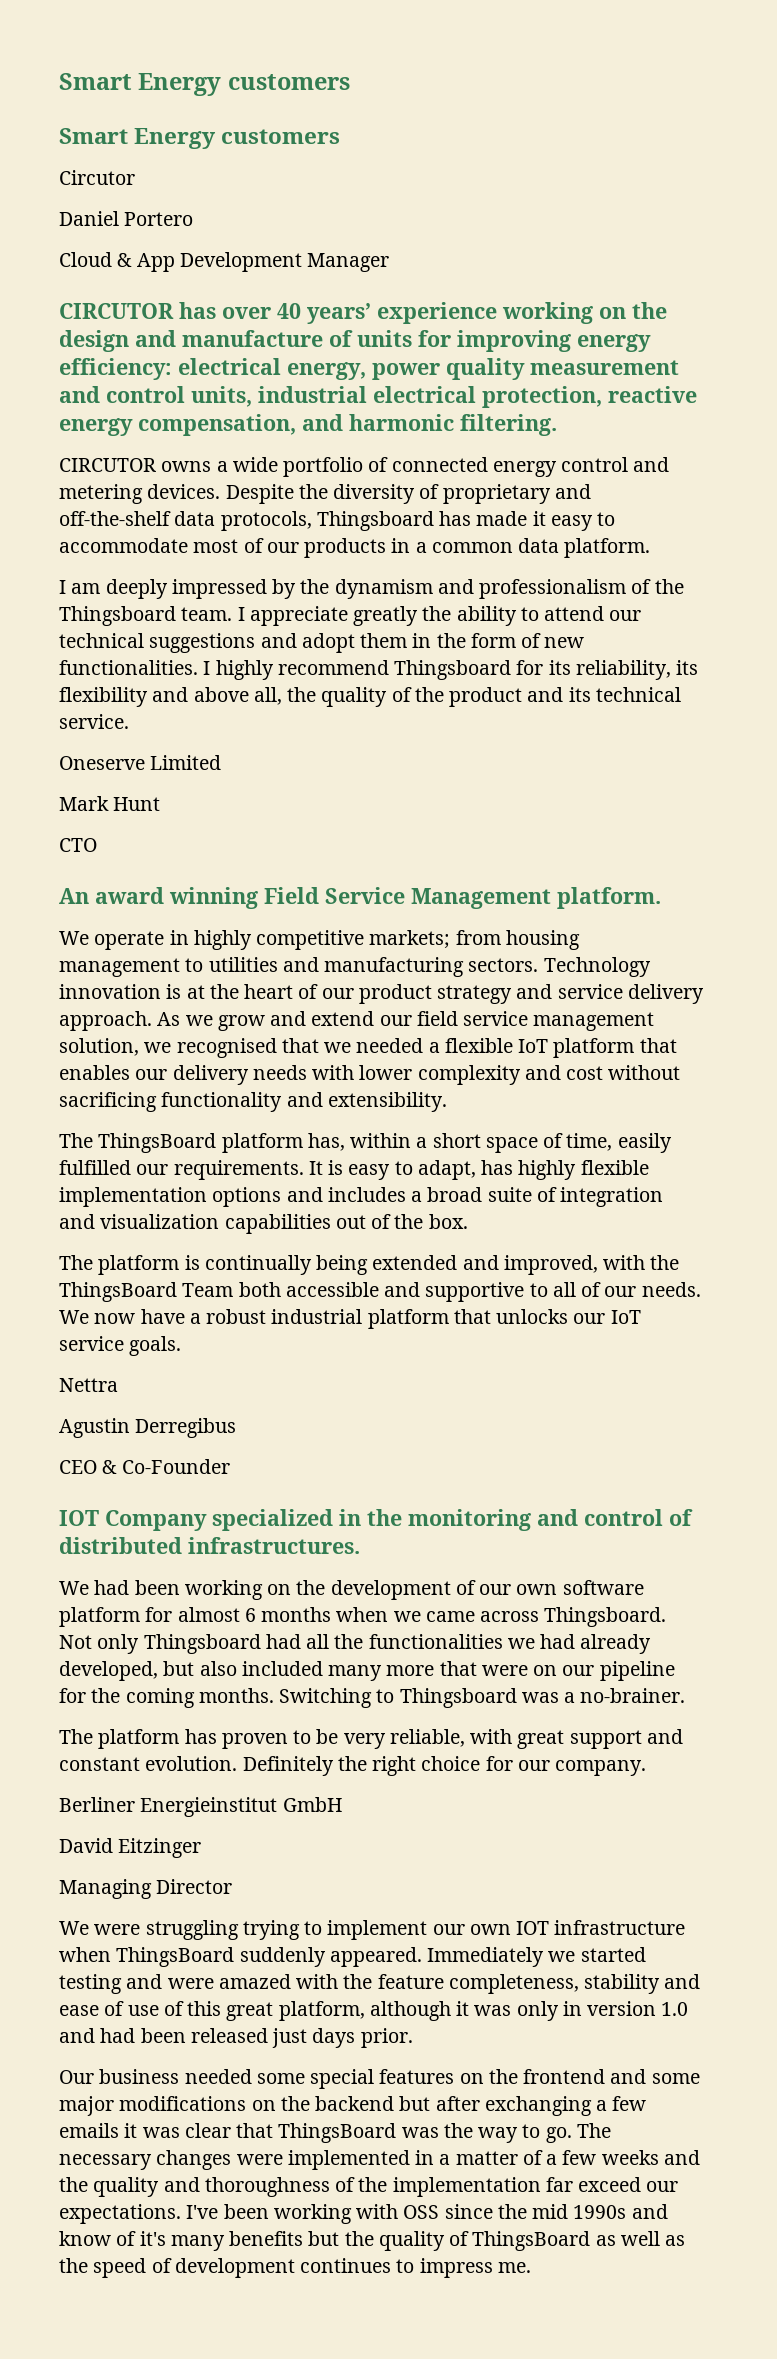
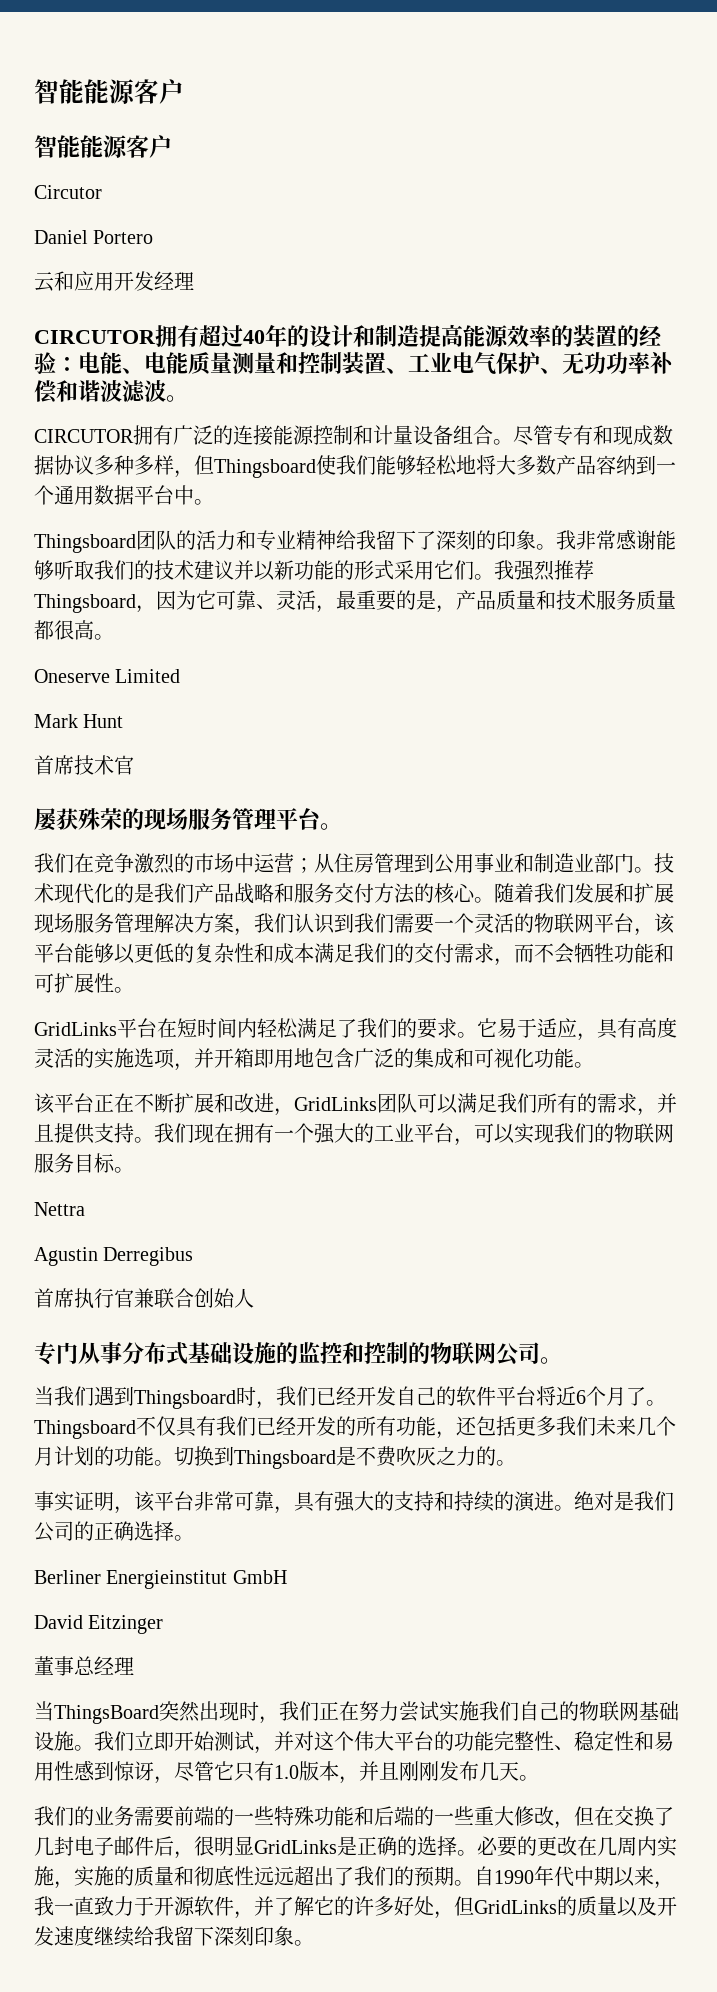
[59,73,350,96] [59,128,341,149] [59,170,135,185] [59,211,194,226] [59,252,390,272] [59,302,667,324] [59,330,651,352] [59,358,679,380] [59,386,697,408] [59,414,557,436] [59,457,670,477] [59,484,591,504] [59,511,616,531] [59,538,651,558] [59,579,684,599] [59,606,642,626] [59,633,585,653] [59,660,699,680] [59,687,681,707] [59,714,129,729] [59,755,222,770] [59,796,161,811] [59,838,97,852] [59,887,661,909] [59,930,580,950] [59,957,651,977] [59,984,704,1004] [59,1011,655,1031] [59,1038,677,1058] [59,1065,681,1085] [59,1092,447,1112] [59,1133,672,1153] [59,1160,649,1180] [59,1187,664,1207] [59,1214,468,1234] [59,1255,680,1275] [59,1282,701,1302] [59,1309,641,1329] [59,1336,182,1356] [59,1378,118,1392] [59,1418,237,1438] [59,1459,230,1474] [59,1509,693,1531] [59,1537,360,1554] [59,1580,644,1600] [59,1607,667,1627] [59,1634,652,1654] [59,1661,675,1681] [59,1688,686,1708] [59,1729,683,1749] [59,1756,647,1776] Smart Energy customers // Smart Energy customers // Circutor // Daniel Portero // Cloud & App Development Manager // CIRCUTOR has over 40 years’ experience working on the design and manufacture of units for improving energy efficiency: electrical energy, power quality measurement and control units, industrial electrical protection, reactive energy compensation, and harmonic filtering. // CIRCUTOR owns a wide portfolio of connected energy control and metering devices. Despite the diversity of proprietary and off-the-shelf data protocols, Thingsboard has made it easy to accommodate most of our products in a common data platform. // I am deeply impressed by the dynamism and professionalism of the Thingsboard team. I appreciate greatly the ability to attend our technical suggestions and adopt them in the form of new functionalities. I highly recommend Thingsboard for its reliability, its flexibility and above all, the quality of the product and its technical service. // Oneserve Limited // Mark Hunt // CTO // An award winning Field Service Management platform. // We operate in highly competitive markets; from housing management to utilities and manufacturing sectors. Technology innovation is at the heart of our product strategy and service delivery approach. As we grow and extend our field service management solution, we recognised that we needed a flexible IoT platform that enables our delivery needs with lower complexity and cost without sacrificing functionality and extensibility. // The ThingsBoard platform has, within a short space of time, easily fulfilled our requirements. It is easy to adapt, has highly flexible implementation options and includes a broad suite of integration and visualization capabilities out of the box. // The platform is continually being extended and improved, with the ThingsBoard Team both accessible and supportive to all of our needs. We now have a robust industrial platform that unlocks our IoT service goals. // Nettra // Agustin Derregibus // CEO & Co-Founder // IOT Company specialized in the monitoring and control of distributed infrastructures. // We had been working on the development of our own software platform for almost 6 months when we came across Thingsboard. Not only Thingsboard had all the functionalities we had already developed, but also included many more that were on our pipeline for the coming months. Switching to Thingsboard was a no-brainer. // The platform has proven to be very reliable, with great support and constant evolution. Definitely the right choice for our company. -> [34,79,184,104] [34,135,172,158] [34,185,102,199] [34,230,154,244] [34,271,194,292] [34,324,662,348] [34,352,674,375] [34,380,188,404] [34,425,673,446] [34,455,676,478] [34,485,214,505] [34,529,676,553] [34,560,594,581] [34,590,676,613] [34,620,114,640] [34,669,181,683] [34,714,124,728] [34,755,134,775] [34,808,342,831] [34,853,674,874] [34,883,674,904] [34,913,675,936] [34,943,674,966] [34,973,134,993] [34,1017,677,1041] [34,1048,594,1071] [34,1093,677,1116] [34,1123,674,1146] [34,1153,134,1173] [34,1202,85,1216] [34,1247,194,1266] [34,1288,254,1309] [34,1341,562,1366] [34,1386,666,1409] [34,1416,676,1439] [34,1446,516,1469] [34,1491,674,1514] [34,1521,194,1542] 智能能源客户 // 智能能源客户 // Circutor // Daniel Portero // 云和应用开发经理 // CIRCUTOR拥有超过40年的设计和制造提高能源效率的装置的经验：电能、电能质量测量和控制装置、工业电气保护、无功功率补偿和谐波滤波。 // CIRCUTOR拥有广泛的连接能源控制和计量设备组合。尽管专有和现成数据协议多种多样，但Thingsboard使我们能够轻松地将大多数产品容纳到一个通用数据平台中。 // Thingsboard团队的活力和专业精神给我留下了深刻的印象。我非常感谢能够听取我们的技术建议并以新功能的形式采用它们。我强烈推荐Thingsboard，因为它可靠、灵活，最重要的是，产品质量和技术服务质量都很高。 // Oneserve Limited // Mark Hunt // 首席技术官 // 屡获殊荣的现场服务管理平台。 // 我们在竞争激烈的市场中运营；从住房管理到公用事业和制造业部门。技术现代化的是我们产品战略和服务交付方法的核心。随着我们发展和扩展现场服务管理解决方案，我们认识到我们需要一个灵活的物联网平台，该平台能够以更低的复杂性和成本满足我们的交付需求，而不会牺牲功能和可扩展性。 // GridLinks平台在短时间内轻松满足了我们的要求。它易于适应，具有高度灵活的实施选项，并开箱即用地包含广泛的集成和可视化功能。 // 该平台正在不断扩展和改进，GridLinks团队可以满足我们所有的需求，并且提供支持。我们现在拥有一个强大的工业平台，可以实现我们的物联网服务目标。 // Nettra // Agustin Derregibus // 首席执行官兼联合创始人 // 专门从事分布式基础设施的监控和控制的物联网公司。 // 当我们遇到Thingsboard时，我们已经开发自己的软件平台将近6个月了。Thingsboard不仅具有我们已经开发的所有功能，还包括更多我们未来几个月计划的功能。切换到Thingsboard是不费吹灰之力的。 // 事实证明，该平台非常可靠，具有强大的支持和持续的演进。绝对是我们公司的正确选择。
[59,1879,233,1899] [59,1920,686,1940] [59,1947,646,1967] [59,1974,701,1994] [59,2001,689,2021] [59,2028,413,2048] [59,2069,700,2089] [59,2096,647,2116] [59,2123,611,2143] [59,2150,700,2170] [59,2177,679,2197] [59,2204,668,2224] [59,2231,686,2251] [59,2258,531,2278] Managing Director // We were struggling trying to implement our own IOT infrastructure when ThingsBoard suddenly appeared. Immediately we started testing and were amazed with the feature completeness, stability and ease of use of this great platform, although it was only in version 1.0 and had been released just days prior. // Our business needed some special features on the frontend and some major modifications on the backend but after exchanging a few emails it was clear that ThingsBoard was the way to go. The necessary changes were implemented in a matter of a few weeks and the quality and thoroughness of the implementation far exceed our expectations. I've been working with OSS since the mid 1990s and know of it's many benefits but the quality of ThingsBoard as well as the speed of development continues to impress me. -> [34,1656,134,1676] [34,1701,679,1724] [34,1731,674,1754] [34,1760,539,1784] [34,1806,674,1829] [34,1836,677,1859] [34,1866,674,1889] [34,1896,677,1919] [34,1925,314,1947] 董事总经理 // 当ThingsBoard突然出现时，我们正在努力尝试实施我们自己的物联网基础设施。我们立即开始测试，并对这个伟大平台的功能完整性、稳定性和易用性感到惊讶，尽管它只有1.0版本，并且刚刚发布几天。 // 我们的业务需要前端的一些特殊功能和后端的一些重大修改，但在交换了几封电子邮件后，很明显GridLinks是正确的选择。必要的更改在几周内实施，实施的质量和彻底性远远超出了我们的预期。自1990年代中期以来，我一直致力于开源软件，并了解它的许多好处，但GridLinks的质量以及开发速度继续给我留下深刻印象。

